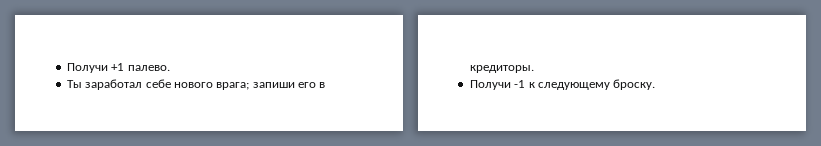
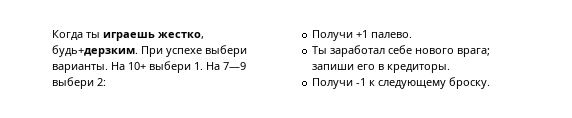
(66, 68) none -> [52,30,204,41] [52,45,247,57] [52,61,246,73] [52,77,106,89] Когда ты играешь жестко, будь+дерзким. При успехе выбери варианты. На 10+ выбери 1. На 7—9 выбери 2: //

